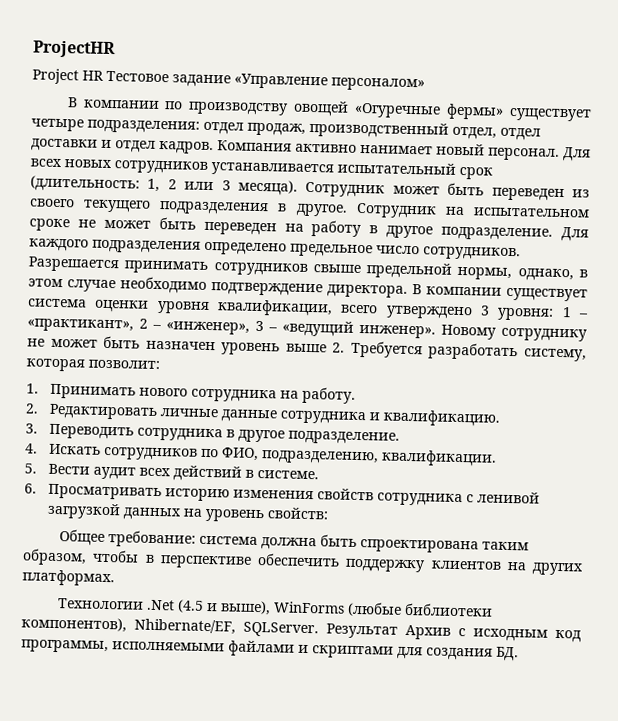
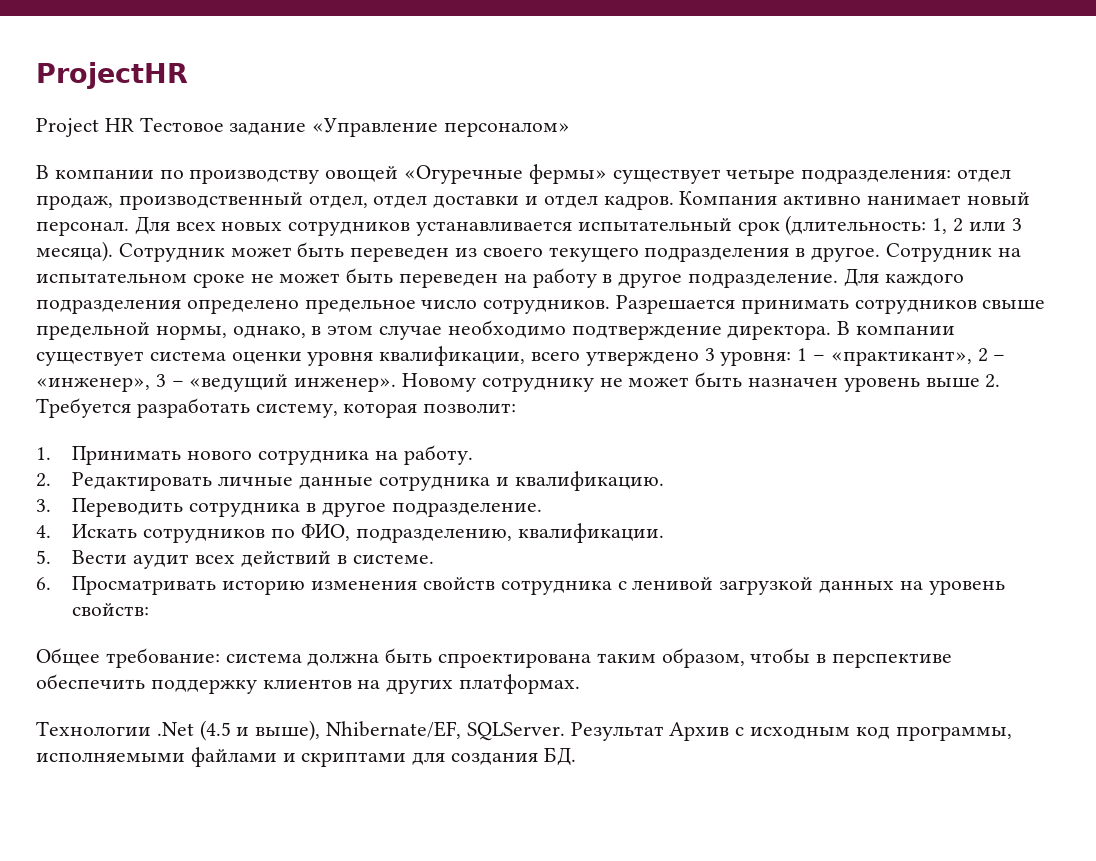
[272,601,493,617] [21,616,127,633] WinForms (любые библиотеки компонентов), -> (321, 730) none

